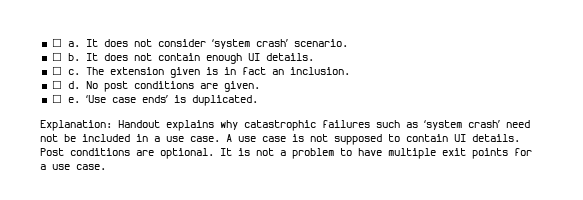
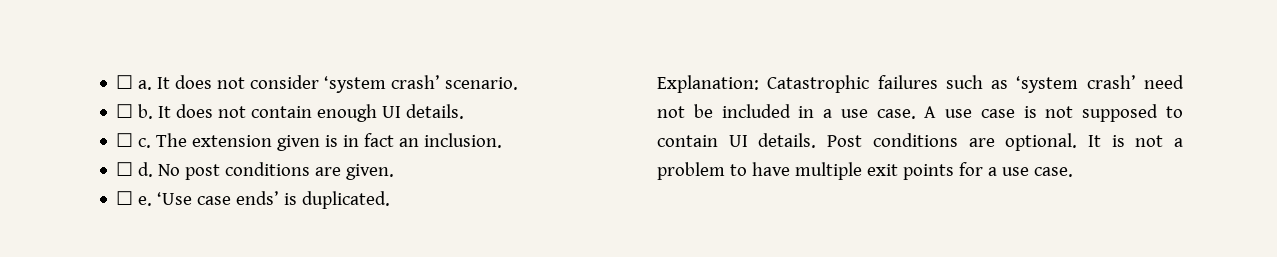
[118,120,316,131] Handout explains why catastrophic -> [767,75,870,93] Catastrophic

